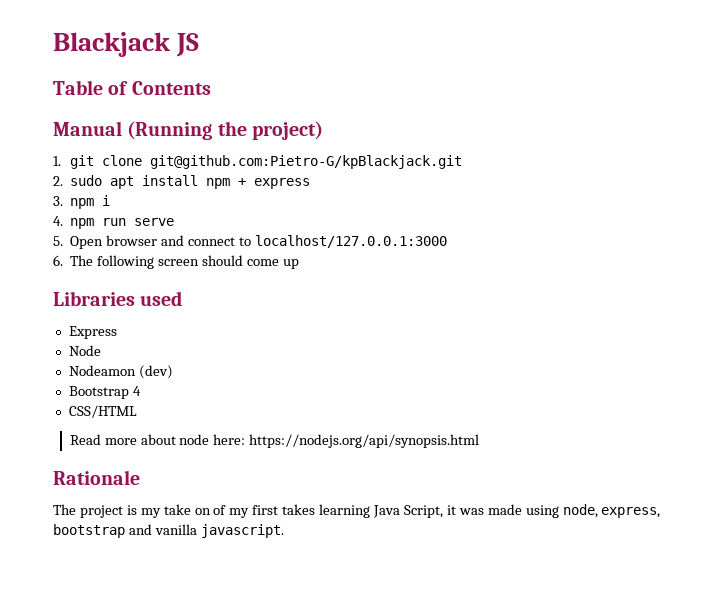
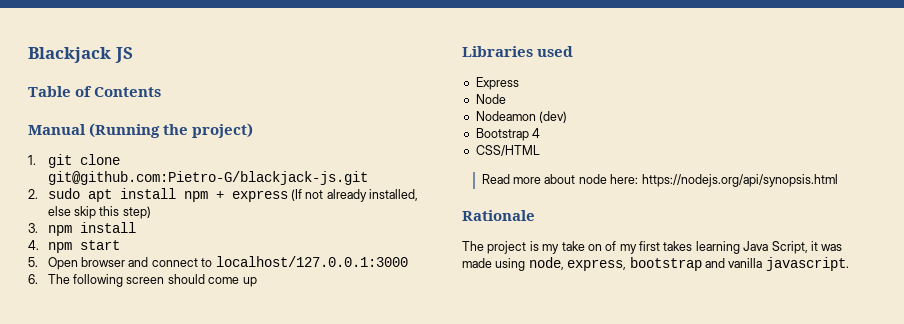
[149,155,462,169] git@github.com:Pietro-G/kpBlackjack.git -> [47,171,368,185] git@github.com:Pietro-G/blackjack-js.git
(311, 183) none -> [291,189,419,202] [47,206,151,219] (If not already installed, else skip this step)
[102,195,111,206] i -> [79,222,136,233] install
[102,218,175,226] run serve -> [79,240,120,250] start

